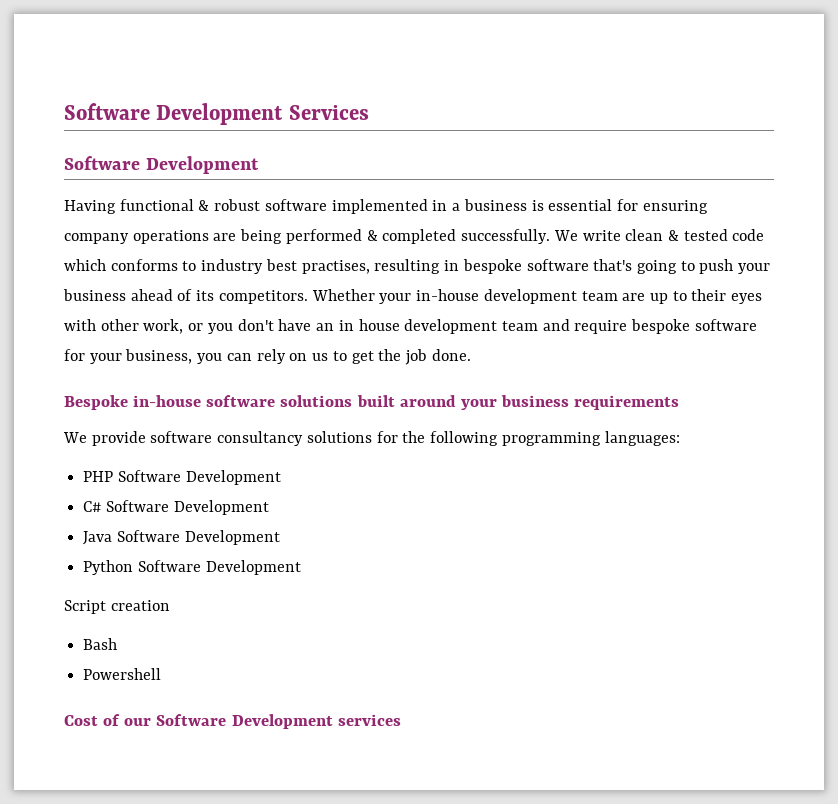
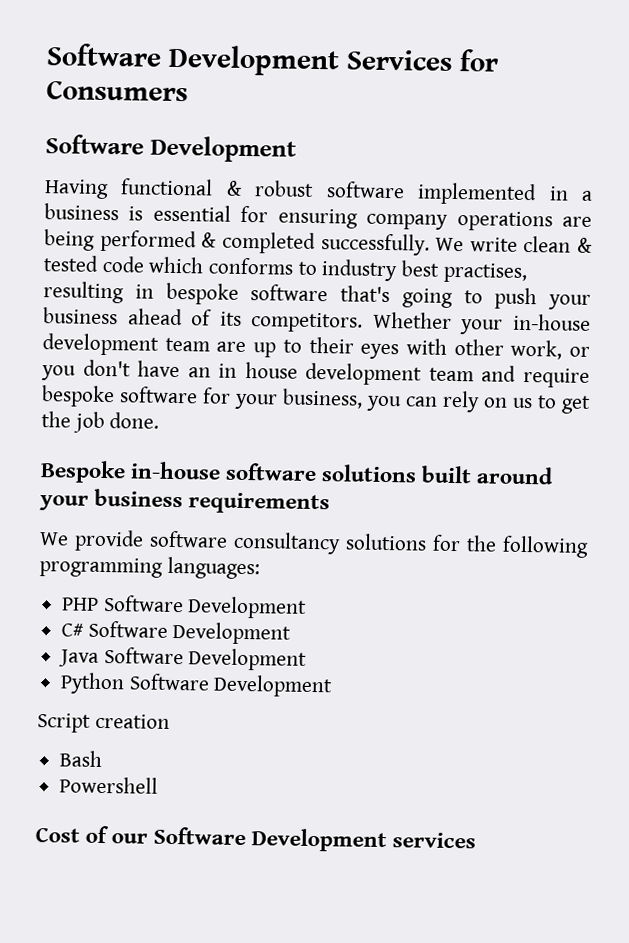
(369, 112) none -> [459,49,499,72] [46,80,188,102] for Consumers

